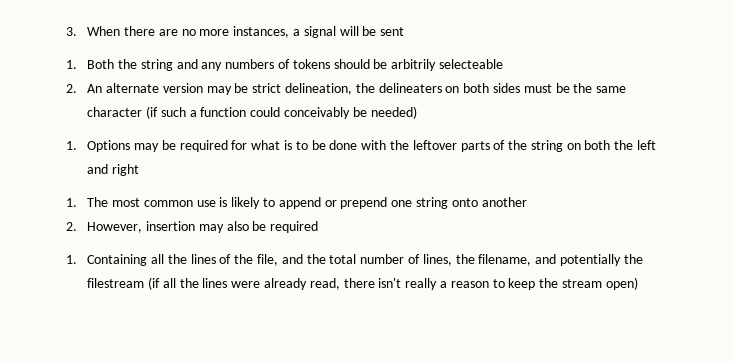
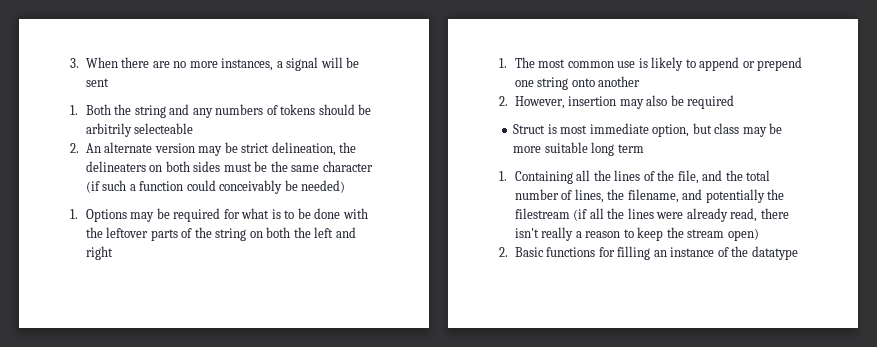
(319, 227) none -> [513,123,783,137] [513,142,644,156] // Struct is most immediate option, but class may be more suitable long term
(638, 283) none -> [499,246,798,260] // 2. Basic functions for filling an instance of the datatype

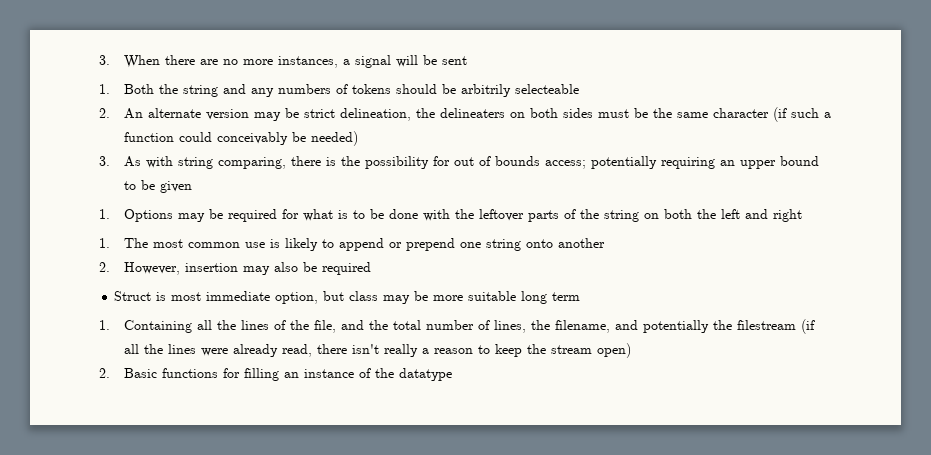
(346, 186) none -> [99,156,820,169] [124,180,193,193] // 3. As with string comparing, there is the possibility for out of bounds access; potentially requiring an upper bound to be given

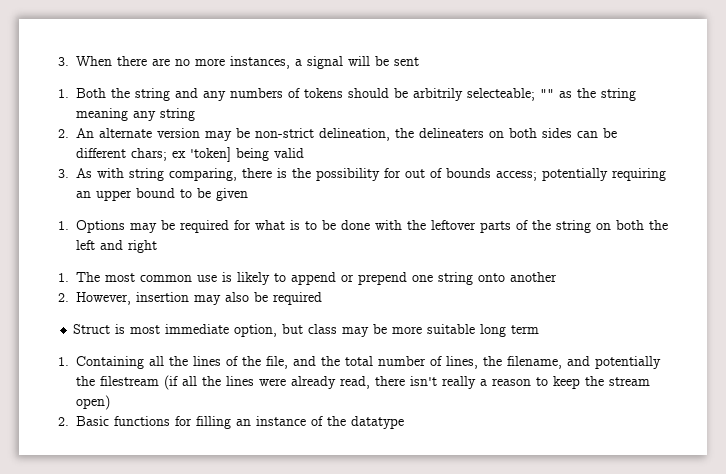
[515,84,580,94] selecteable -> [467,88,636,101] [76,108,195,121] selecteable; "" as the string meaning any string
[304,109,336,118] strict -> [255,128,314,138] non-strict
[598,107,832,122] [124,131,359,146] must be the same character (if such a function could conceivably be needed) -> [577,128,617,138] [76,147,304,162] can be different chars; ex 'token] being valid

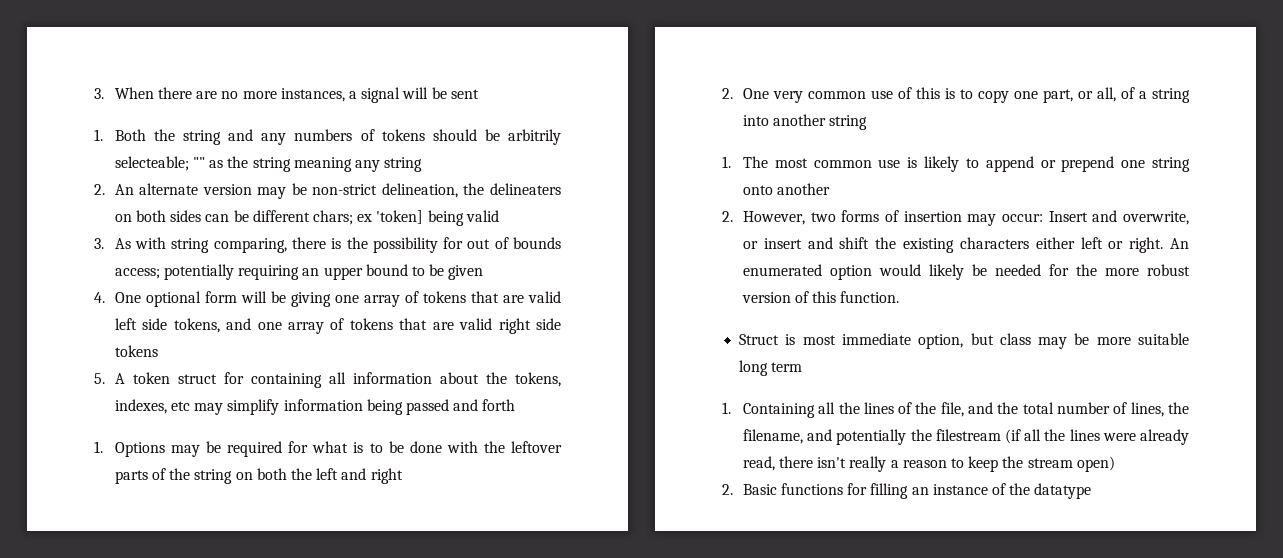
(248, 194) none -> [94,291,561,307] [114,318,561,334] [114,345,158,357] [94,372,561,388] [114,399,516,415] // 4. One optional form will be giving one array of tokens that are valid left side tokens, and one array of tokens that are valid right side tokens // 5. A token struct for containing all information about the tokens, indexes, etc may simplify information being passed and forth
(157, 246) none -> [722,87,1190,103] [742,114,868,130] // 2. One very common use of this is to copy one part, or all, of a string into another string
[136,292,322,305] insertion may also be required -> [810,210,1189,226] [742,237,1189,253] [742,264,1190,280] [741,291,900,303] two forms of insertion may occur: Insert and overwrite, or insert and shift the existing characters either left or right. An enumerated option would likely be needed for the more robust version of this function.

